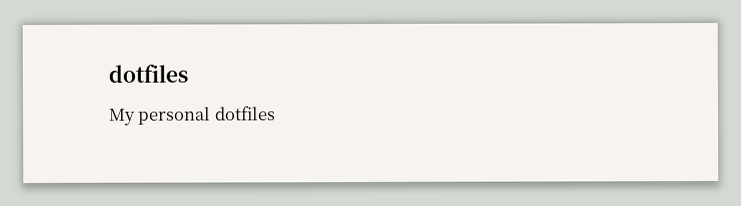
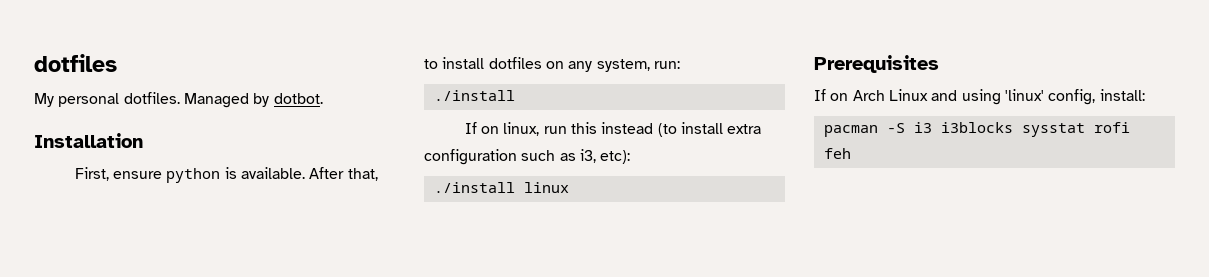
[214,106,276,121] dotfiles -> [123,92,323,108] [34,133,143,148] [74,167,378,183] [424,57,680,72] [433,90,515,101] [464,122,762,137] [424,149,631,165] [433,182,569,193] [814,55,939,73] [814,89,1145,105] [823,122,1130,137] [823,148,851,159] dotfiles. Managed by dotbot. // Installation // First, ensure python is available. After that, to install dotfiles on any system, run: // ./install // If on linux, run this instead (to install extra configuration such as i3, etc): // ./install linux // Prerequisites // If on Arch Linux and using 'linux' config, install: // pacman -S i3 i3blocks sysstat rofi feh

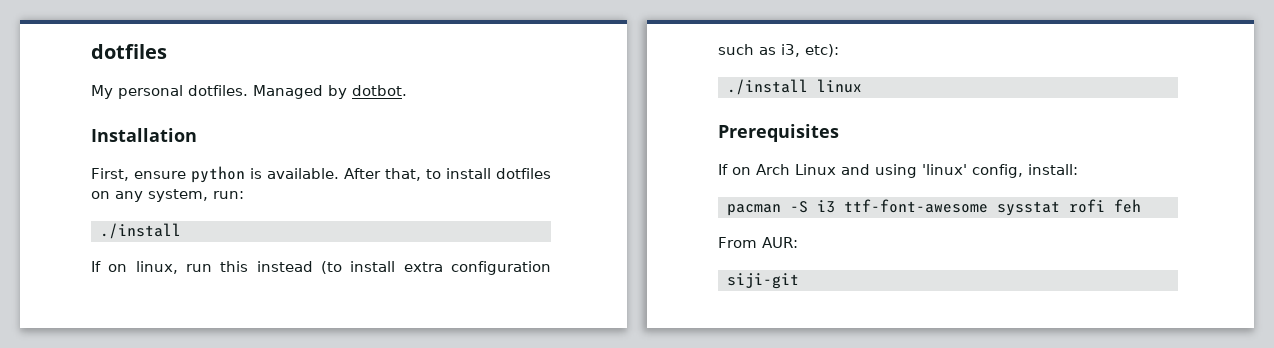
[940,122,1013,133] i3blocks -> [844,199,988,213] ttf-font-awesome
(851, 153) none -> [718,237,798,248] [727,273,799,289] // From AUR: // siji-git

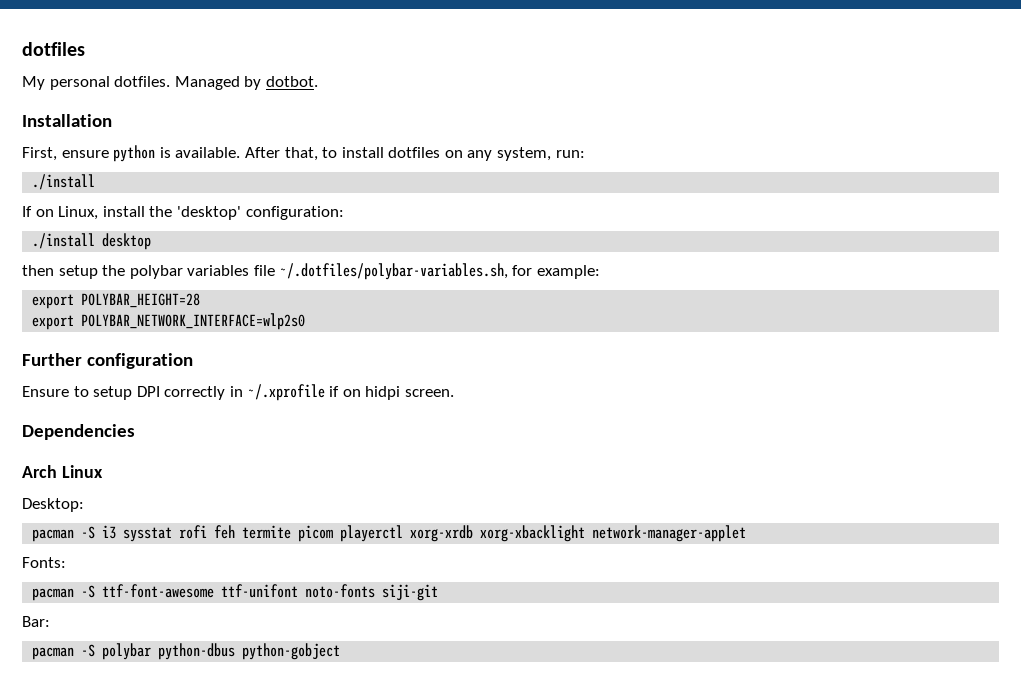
[135,261,551,275] [718,44,839,57] [727,79,862,95] [718,124,839,142] [718,164,1078,178] linux, run this instead (to install extra configuration such as i3, etc): // ./install linux // Prerequisites // If on Arch Linux and using 'linux' config, install: -> [58,206,344,220] [32,233,152,250] [22,263,600,280] [32,293,201,309] [32,313,306,330] [22,353,193,369] [22,384,454,401] [22,424,135,440] [22,465,103,478] [22,498,84,512] Linux, install the 'desktop' configuration: // ./install desktop // then setup the polybar variables file ~/.dotfiles/polybar-variables.sh, for example: // export POLYBAR_HEIGHT=28 // export POLYBAR_NETWORK_INTERFACE=wlp2s0 // Further configuration // Ensure to setup DPI correctly in ~/.xprofile if on hidpi screen. // Dependencies // Arch Linux // Desktop:
[844,199,988,213] ttf-font-awesome -> (117, 532) none
[718,237,798,248] [727,273,799,289] // From AUR: // siji-git -> [242,525,747,542] [22,557,66,568] [32,584,439,601] [22,616,50,627] [32,643,341,660] termite picom playerctl xorg-xrdb xorg-xbacklight network-manager-applet // Fonts: // pacman -S ttf-font-awesome ttf-unifont noto-fonts siji-git // Bar: // pacman -S polybar python-dbus python-gobject

